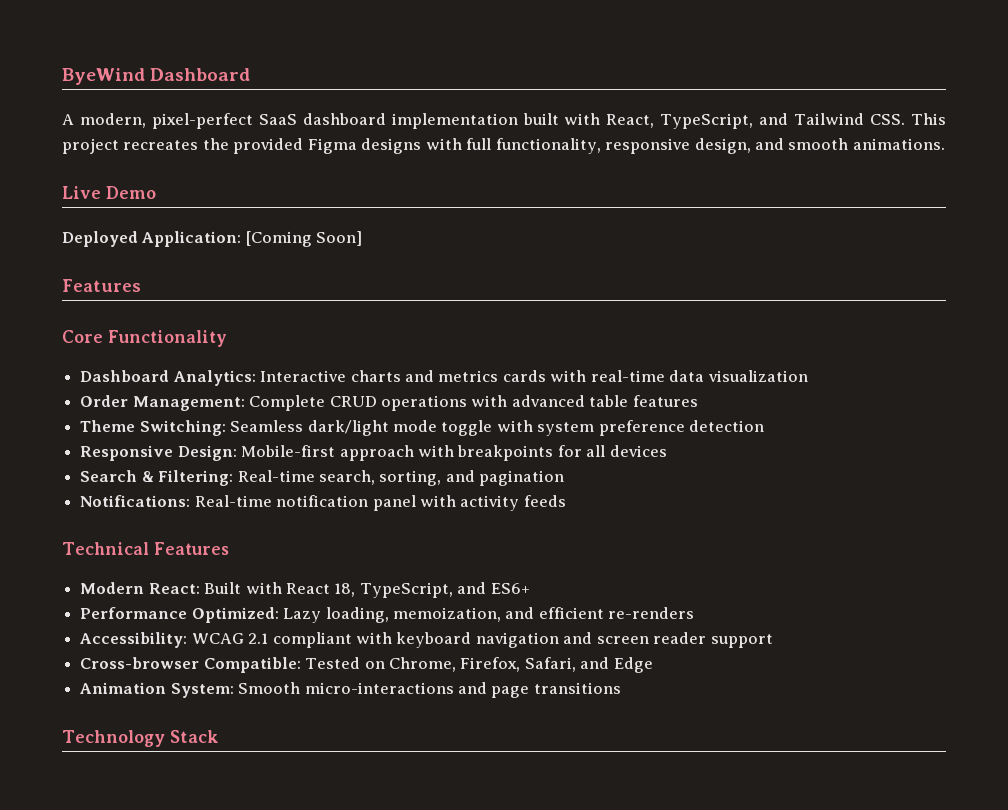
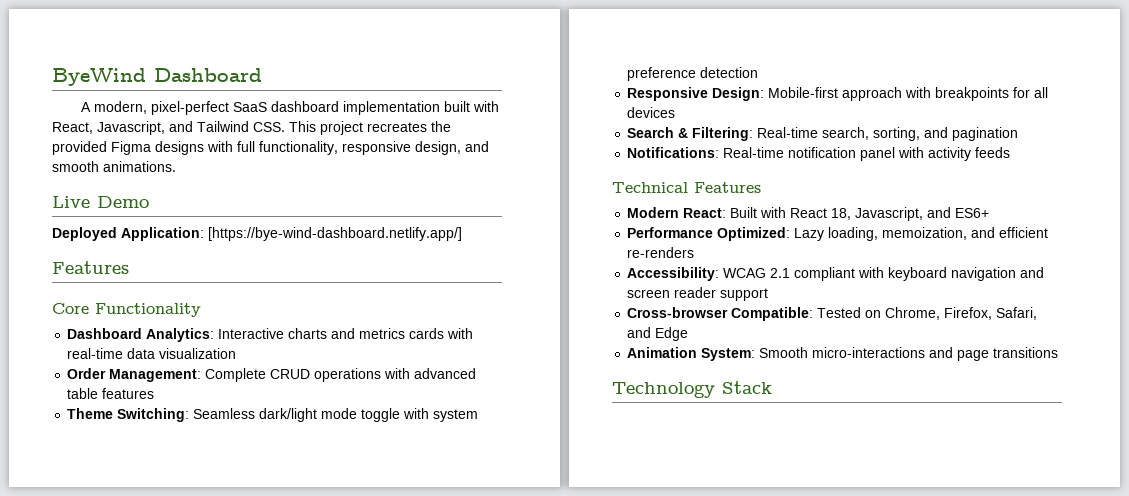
[660,113,754,129] TypeScript, -> [97,121,165,135] Javascript,
[245,231,363,247] [Coming Soon] -> [208,227,462,241] [https://bye-wind-dashboard.netlify.app/]
[359,582,453,598] TypeScript, -> [855,207,924,221] Javascript,

